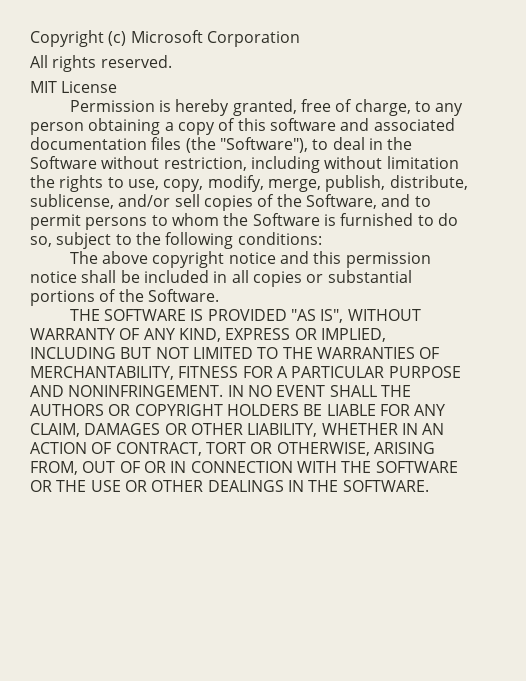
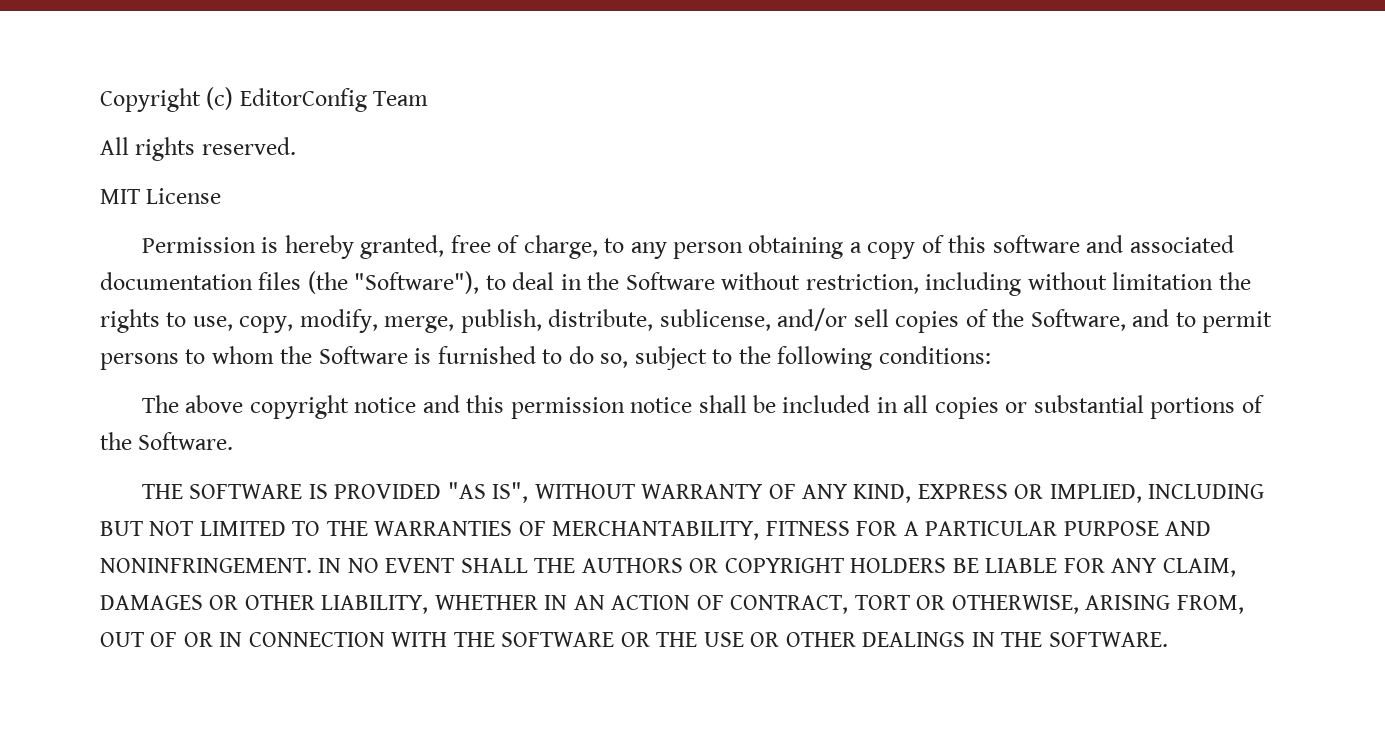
[130,30,300,47] Microsoft Corporation -> [239,88,429,112] EditorConfig Team

